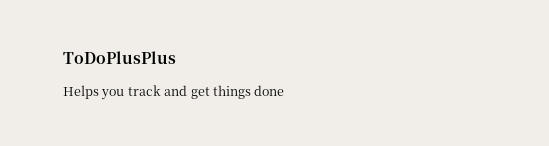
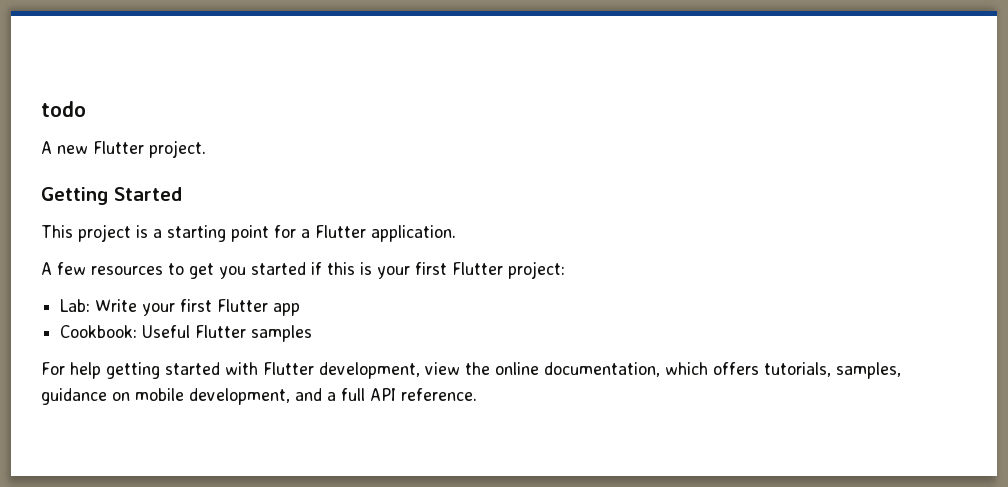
[63,51,176,64] [63,85,285,100] ToDoPlusPlus // Helps you track and get things done -> [41,101,86,117] [41,140,206,158] [41,187,182,205] [41,224,456,242] [41,261,565,279] [60,299,301,316] [60,325,313,342] [41,362,901,379] [41,388,477,405] todo // A new Flutter project. // Getting Started // This project is a starting point for a Flutter application. // A few resources to get you started if this is your first Flutter project: // Lab: Write your first Flutter app // Cookbook: Useful Flutter samples // For help getting started with Flutter development, view the online documentation, which offers tutorials, samples, guidance on mobile development, and a full API reference.

